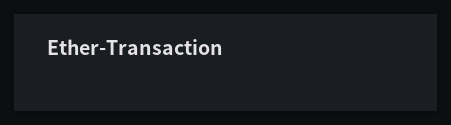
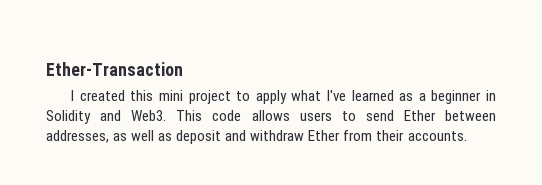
(223, 47) none -> [71,90,496,104] [46,110,497,124] [46,130,467,144] // I created this mini project to apply what I've learned as a beginner in Solidity and Web3. This code allows users to send Ether between addresses, as well as deposit and withdraw Ether from their accounts.

